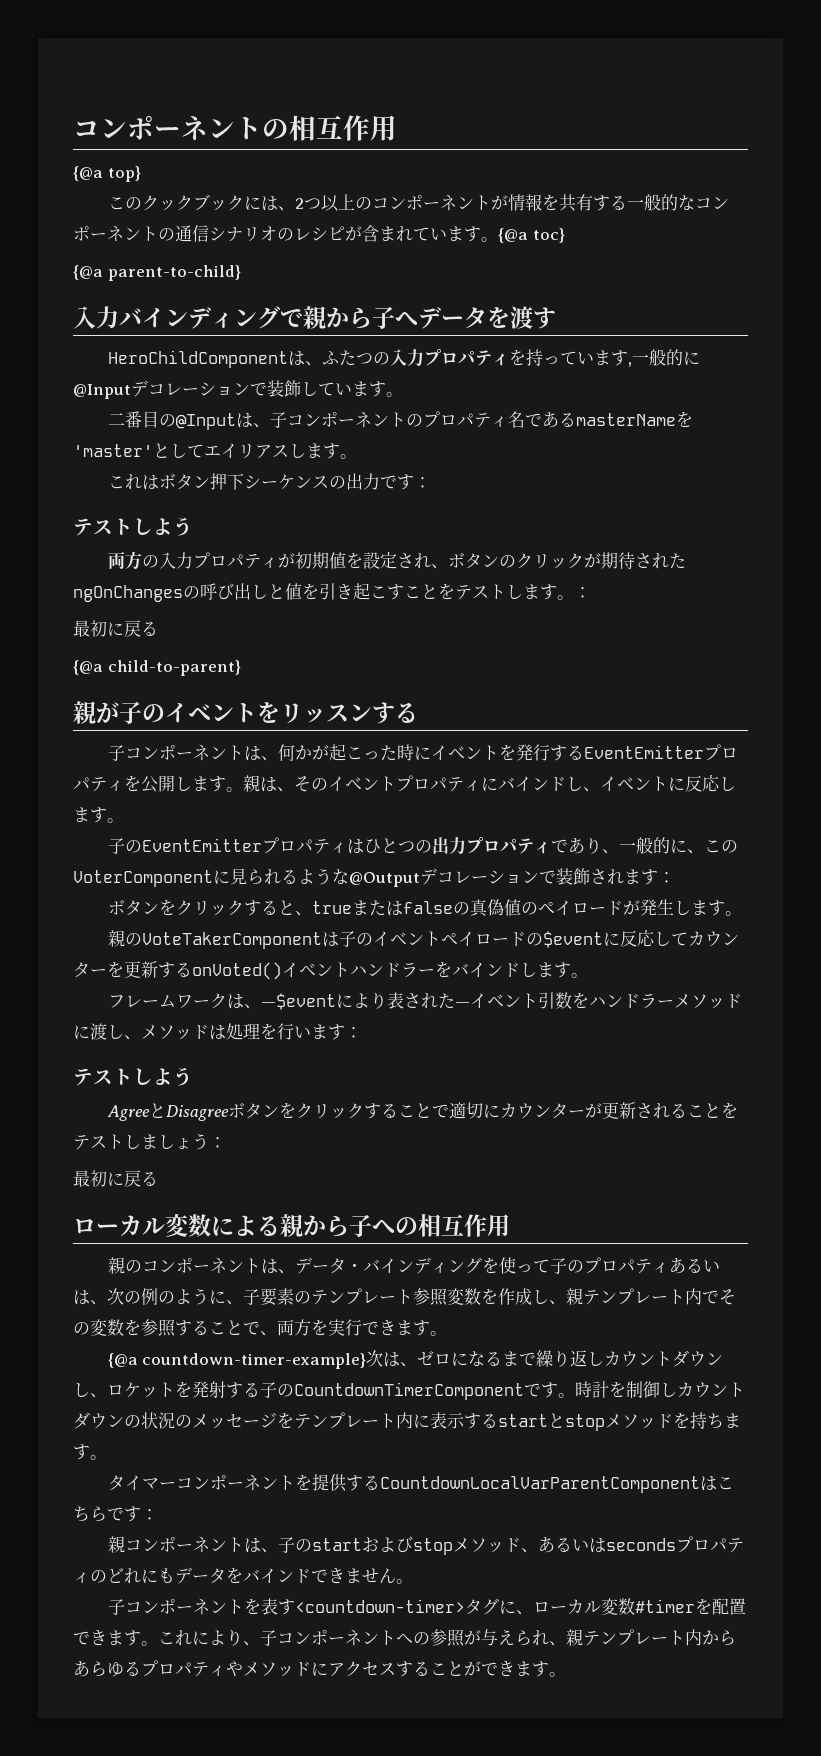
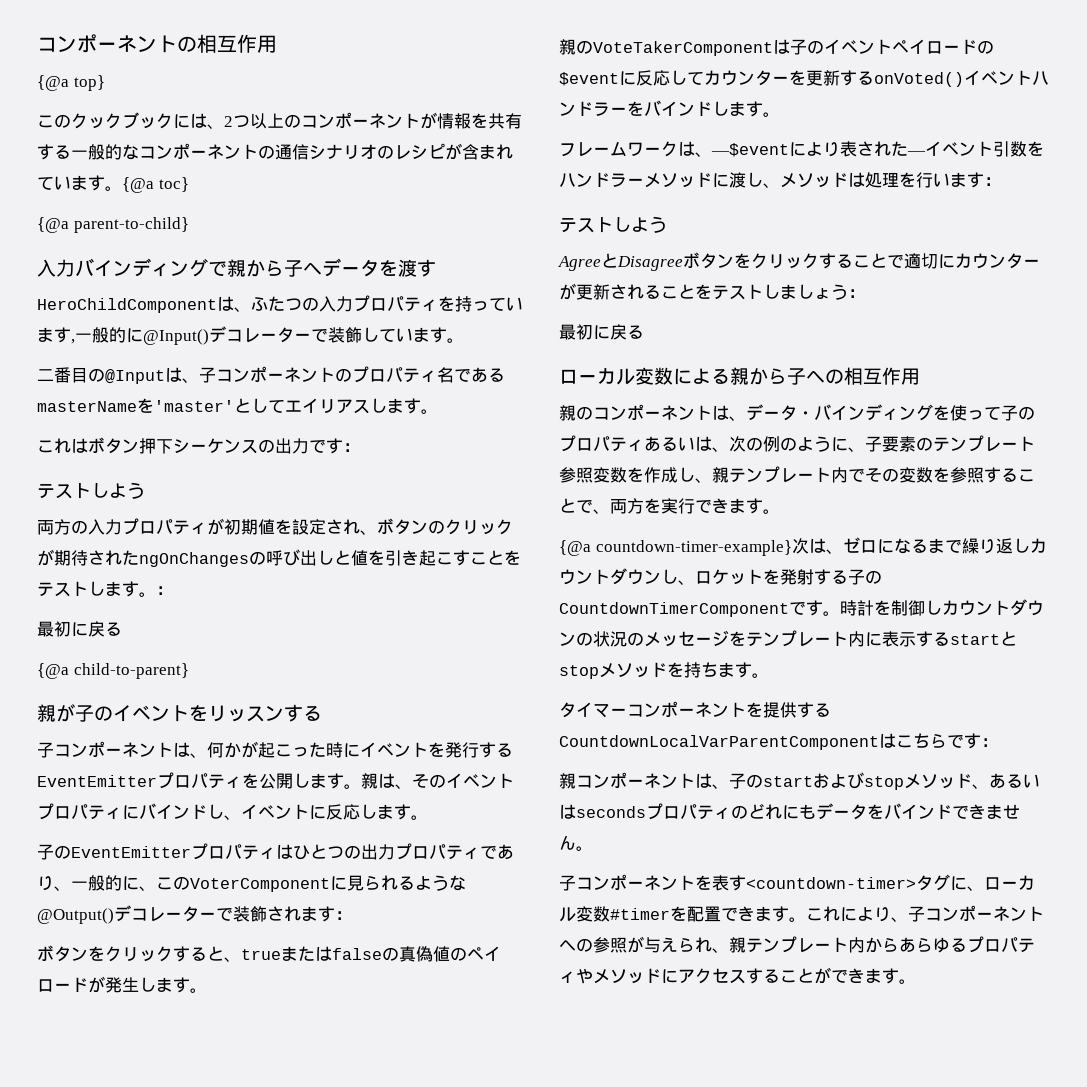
[73,380,250,399] @Inputデコレーション -> [143,326,311,345] @Input()デコレーター
[349,868,539,887] @Outputデコレーション -> [37,905,216,924] @Output()デコレーター

